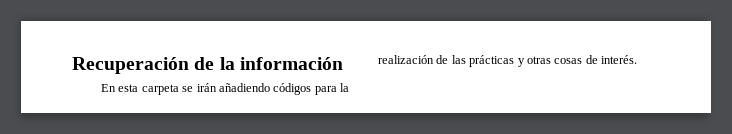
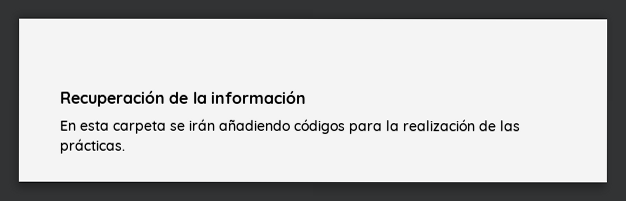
[469,55,637,67] prácticas y otras cosas de interés. -> [59,138,125,154] prácticas.

